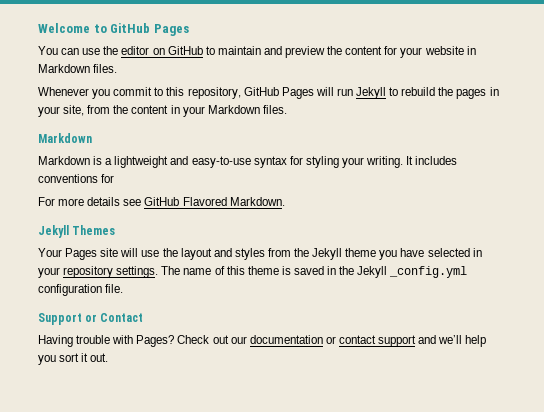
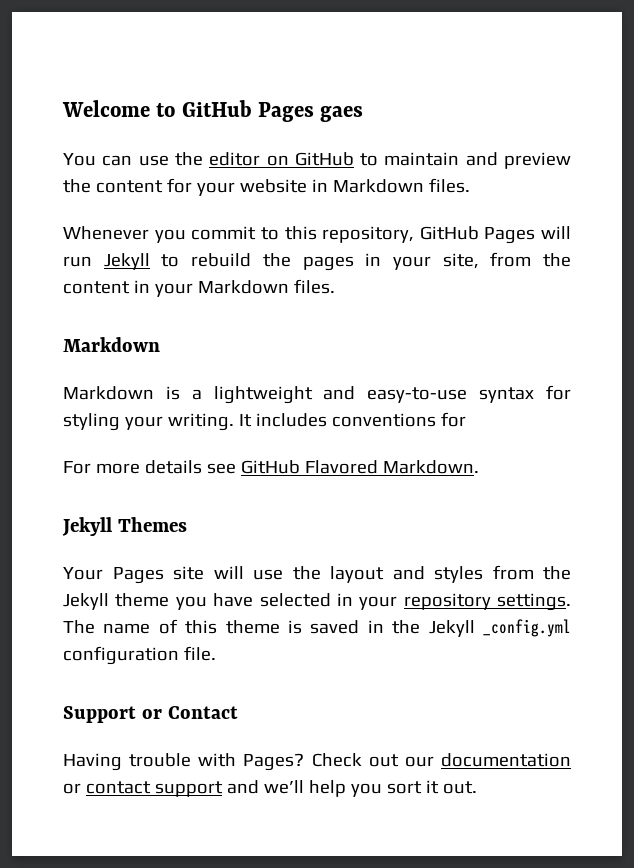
(189, 30) none -> [320,106,364,122] gaes

